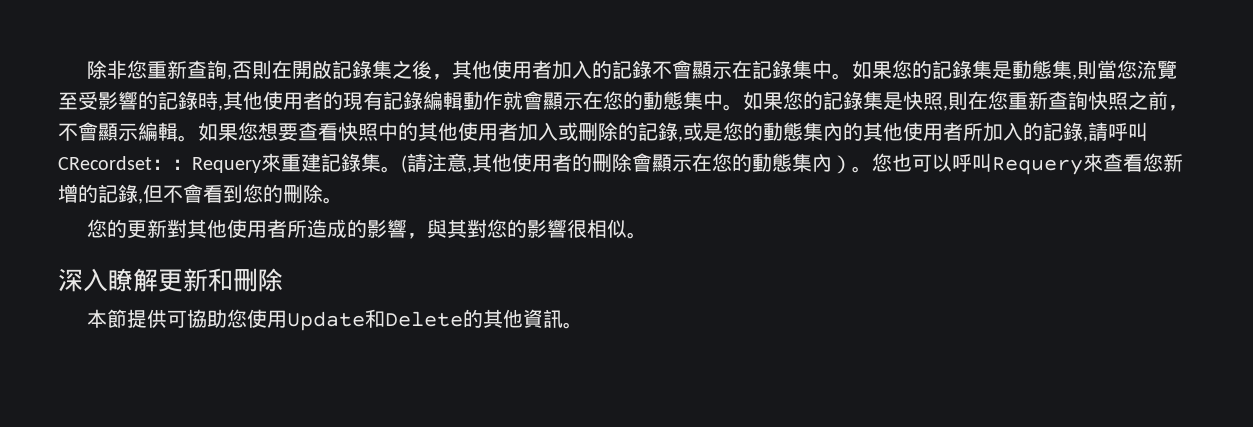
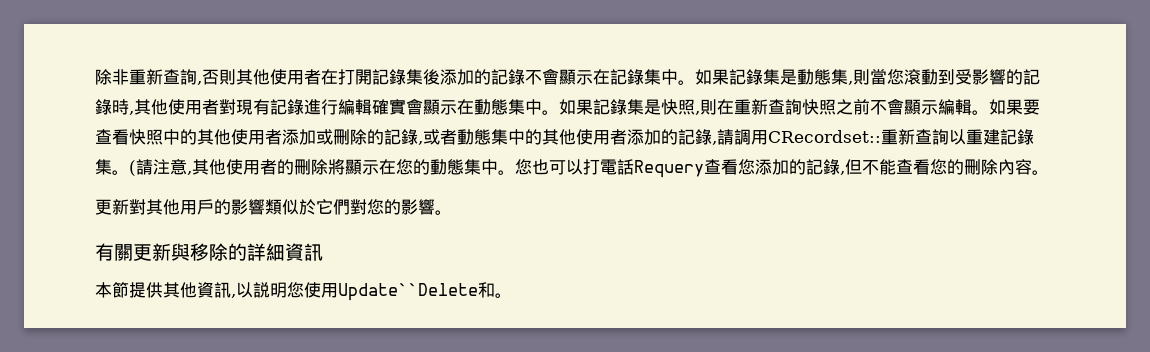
[126,60,147,79] 您 -> (129, 77) none
[271,60,592,80] 在開啟記錄集之後，其他使用者加入 -> [236,69,474,85] 其他使用者在打開記錄集後添加
[891,60,932,79] 您的 -> (729, 77) none
[1136,60,1177,79] [58,92,78,110] 流覽至 -> [904,68,955,85] 滾動到
[323,91,343,110] 的 -> [219,99,236,115] 對
[423,91,643,111] 編輯動作就會顯示在您的 -> [304,98,474,115] 進行編輯確實會顯示在
[783,91,823,110] 您的 -> (593, 107) none
[988,91,1008,110] 您 -> (734, 107) none
[1168,105,1188,111] ， -> (870, 107) none
[238,122,278,141] 您想 -> (1023, 107) none
[518,122,558,142] 加入 -> [282,129,316,145] 添加
[703,122,1023,142] 是您的動態集內的其他使用者所加入 -> [440,129,661,145] 者動態集中的其他使用者添加
[1108,122,1148,141] [58,153,281,173] 呼叫CRecordset：：Requery來 -> [734,129,966,145] 調用CRecordset::重新查詢以
[632,153,852,174] 會顯示在您的動態集內） -> [328,159,498,175] 將顯示在您的動態集中
[952,153,1183,175] [58,184,78,203] 呼叫Requery來查看您新增 -> [583,159,789,178] 打電話Requery查看您添加
[183,184,243,203] 會看到 -> [879,159,930,175] 能查看
[323,197,343,204] [86,219,127,238] 。 // 您的 -> [998,159,1049,175] 內容。 //
[226,219,467,239] 使用者所造成的影響，與其 -> [180,199,350,215] 用戶的影響類似於它們
[566,219,647,239] [58,268,283,292] [86,309,563,331] 很相似。 // 深入瞭解更新和刪除 // 本節提供可協助您使用Update和Delete的其他資訊 -> [435,210,452,215] [95,243,323,261] [95,282,495,301] 。 // 有關更新與移除的詳細資訊 // 本節提供其他資訊,以説明您使用Update``Delete和

